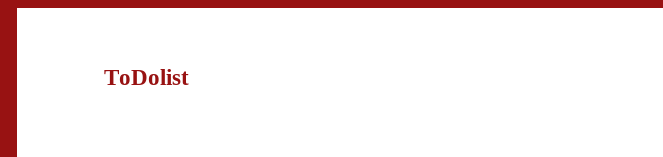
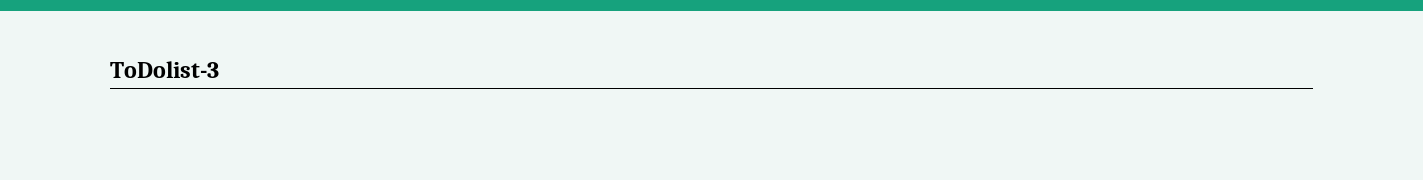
[104,69,189,85] ToDolist -> [110,61,219,78] ToDolist-3

